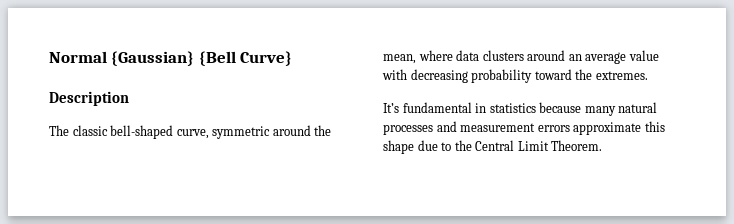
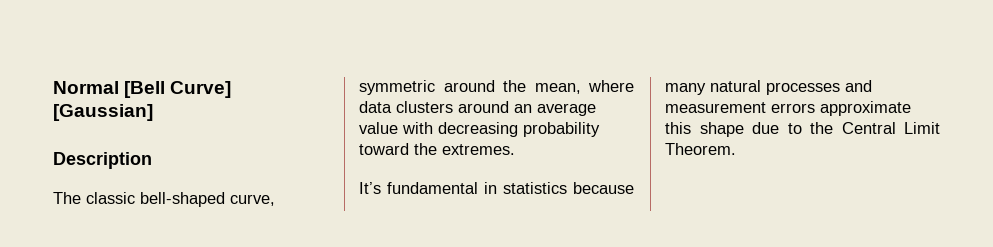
[111,51,293,66] {Gaussian} {Bell Curve} -> [124,81,232,98] [53,104,153,121] [Bell Curve] [Gaussian]

